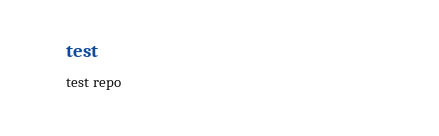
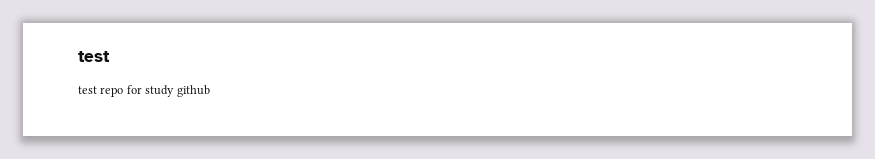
(121, 85) none -> [126,85,210,97] for study github

